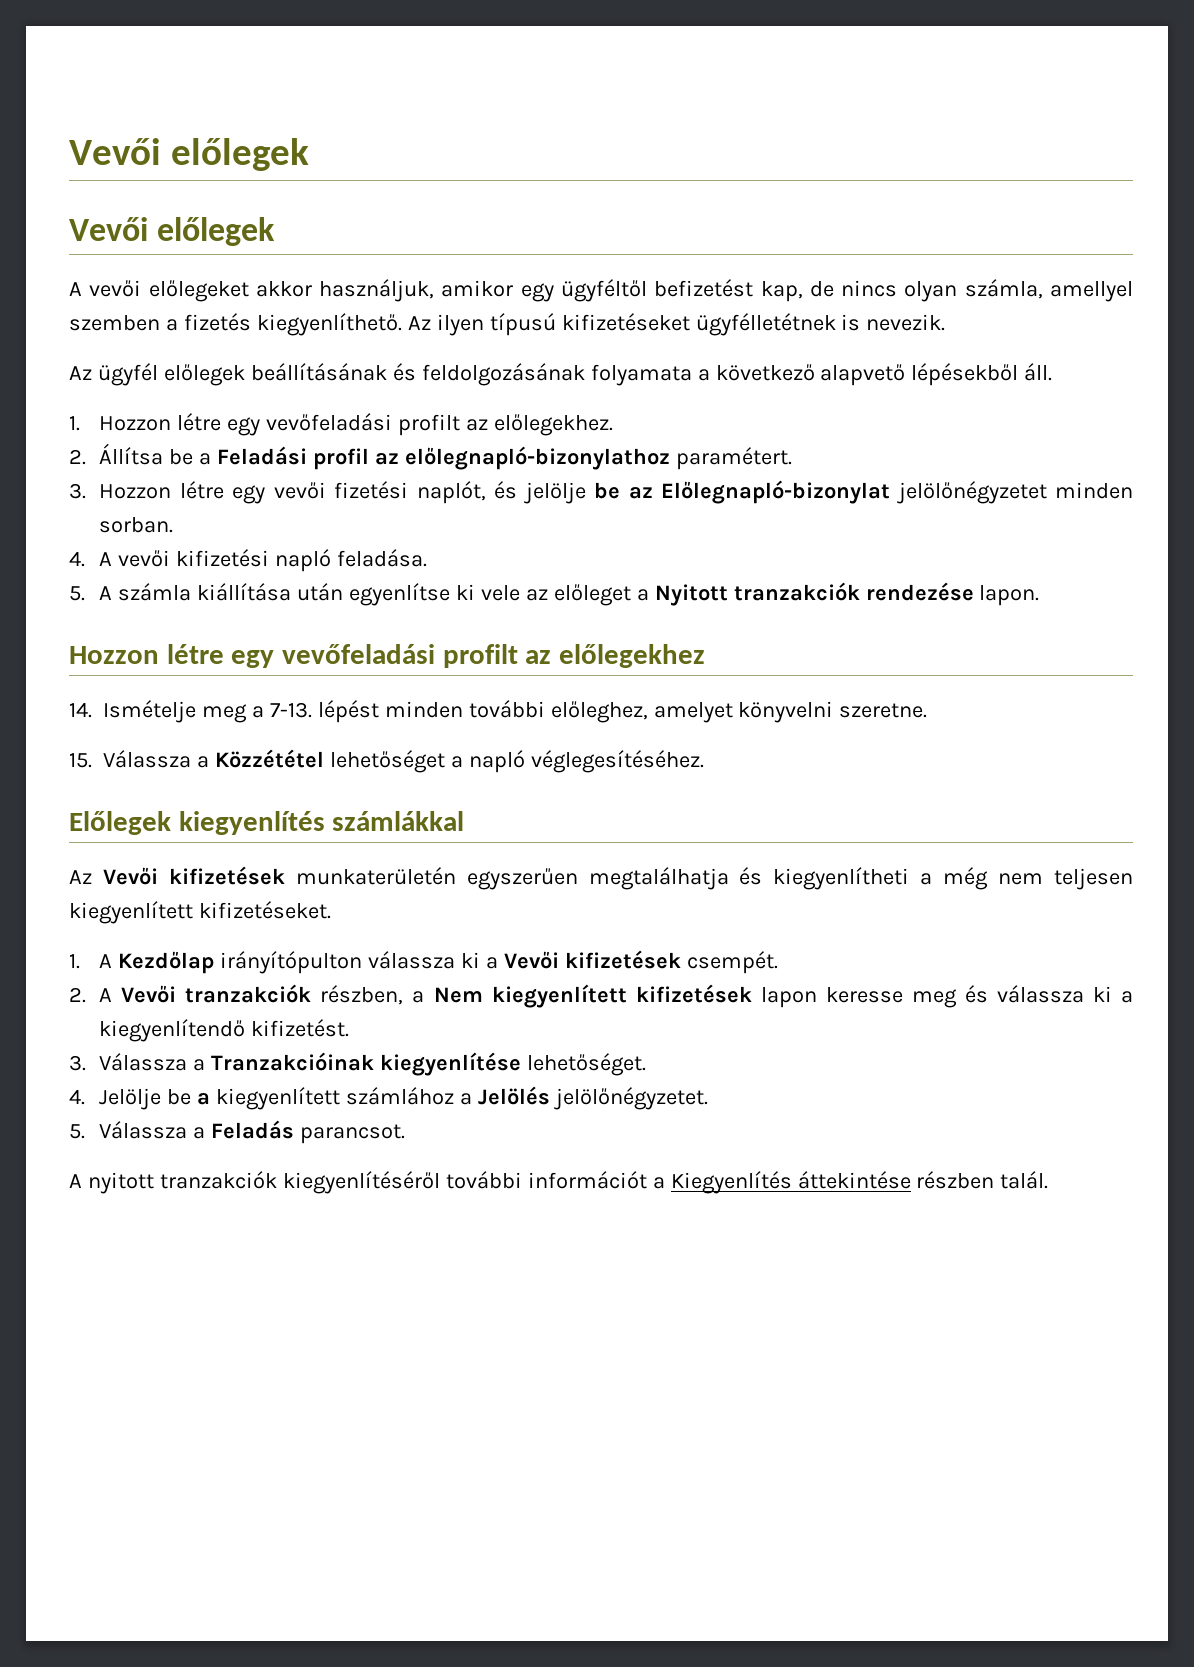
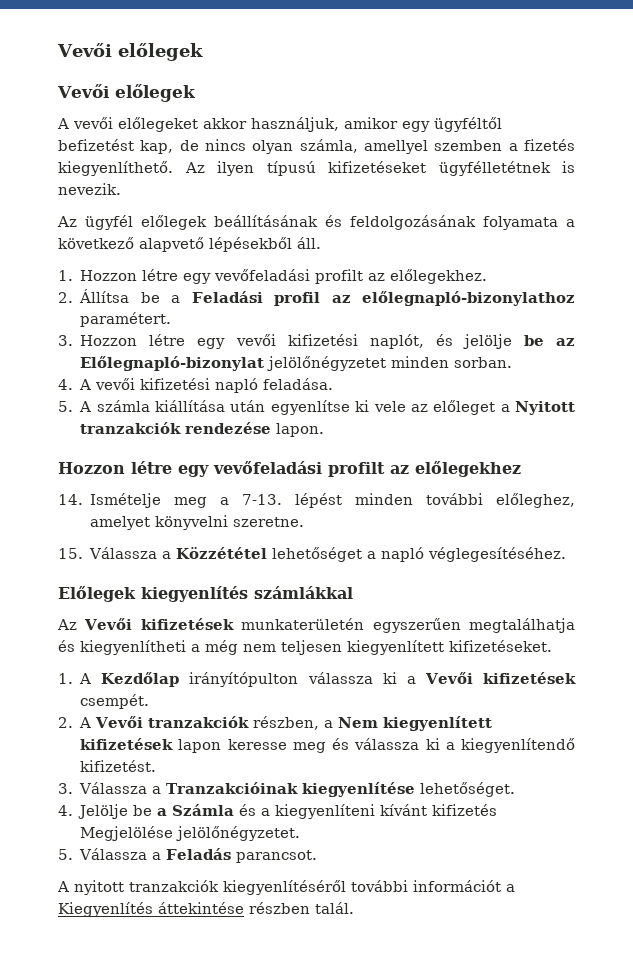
[334,481,409,499] fizetési -> [287,334,358,346] kifizetési
[216,1086,550,1110] kiegyenlített számlához a Jelölés -> [172,804,498,819] [80,826,174,841] Számla és a kiegyenlíteni kívánt kifizetés Megjelölése

